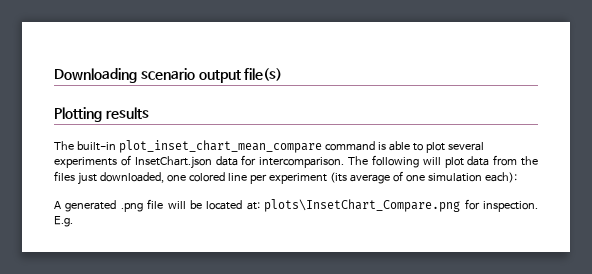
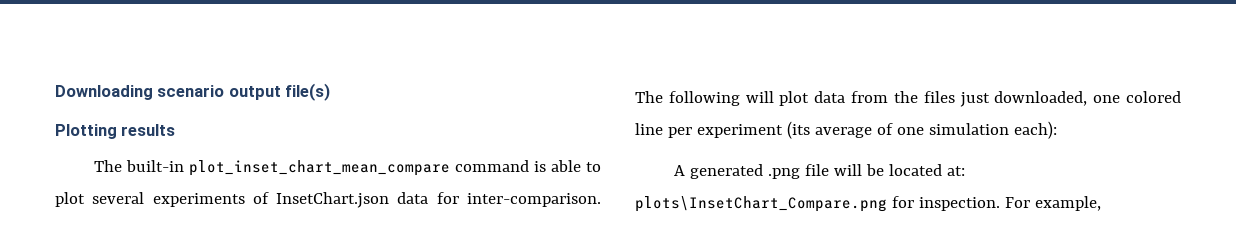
[259,157,345,168] intercomparison. -> [466,193,601,207] inter-comparison.
[54,216,73,227] E.g. -> [1004,196,1101,211] For example,

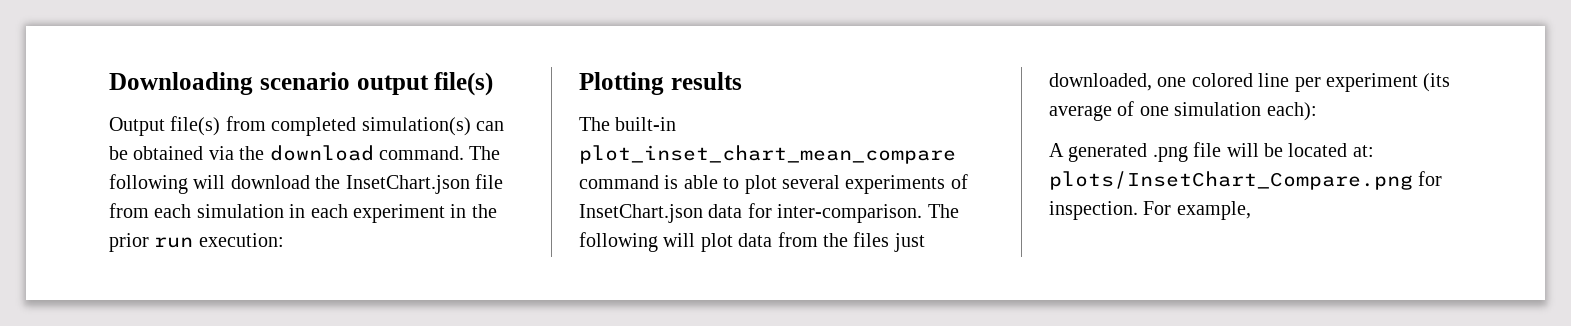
(331, 92) none -> [109,116,504,136] [109,145,501,161] [109,174,503,194] [109,203,497,223] [109,233,284,252] // Output file(s) from completed simulation(s) can be obtained via the download command. The following will download the InsetChart.json file from each simulation in each experiment in the prior run execution:
[635,196,887,212] plots\InsetChart_Compare.png -> [1049,171,1413,190] plots/InsetChart_Compare.png

